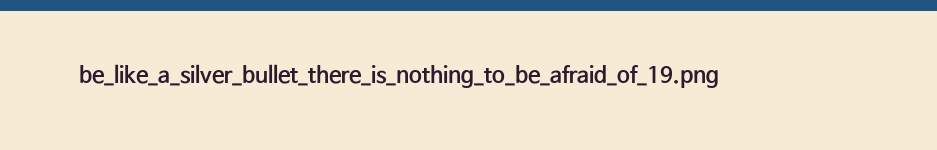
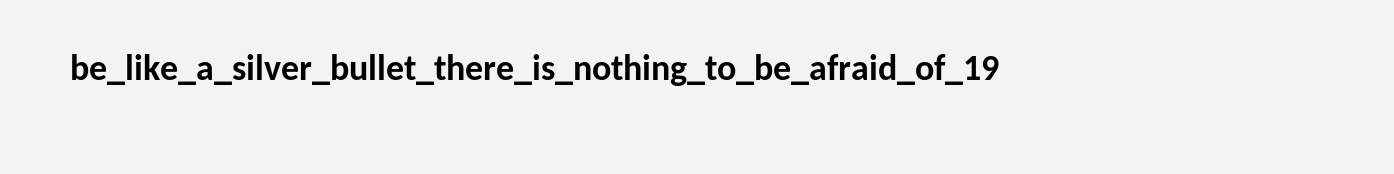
[79,64,719,88] be_like_a_silver_bullet_there_is_nothing_to_be_afraid_of_19.png -> [70,54,999,86] be_like_a_silver_bullet_there_is_nothing_to_be_afraid_of_19

